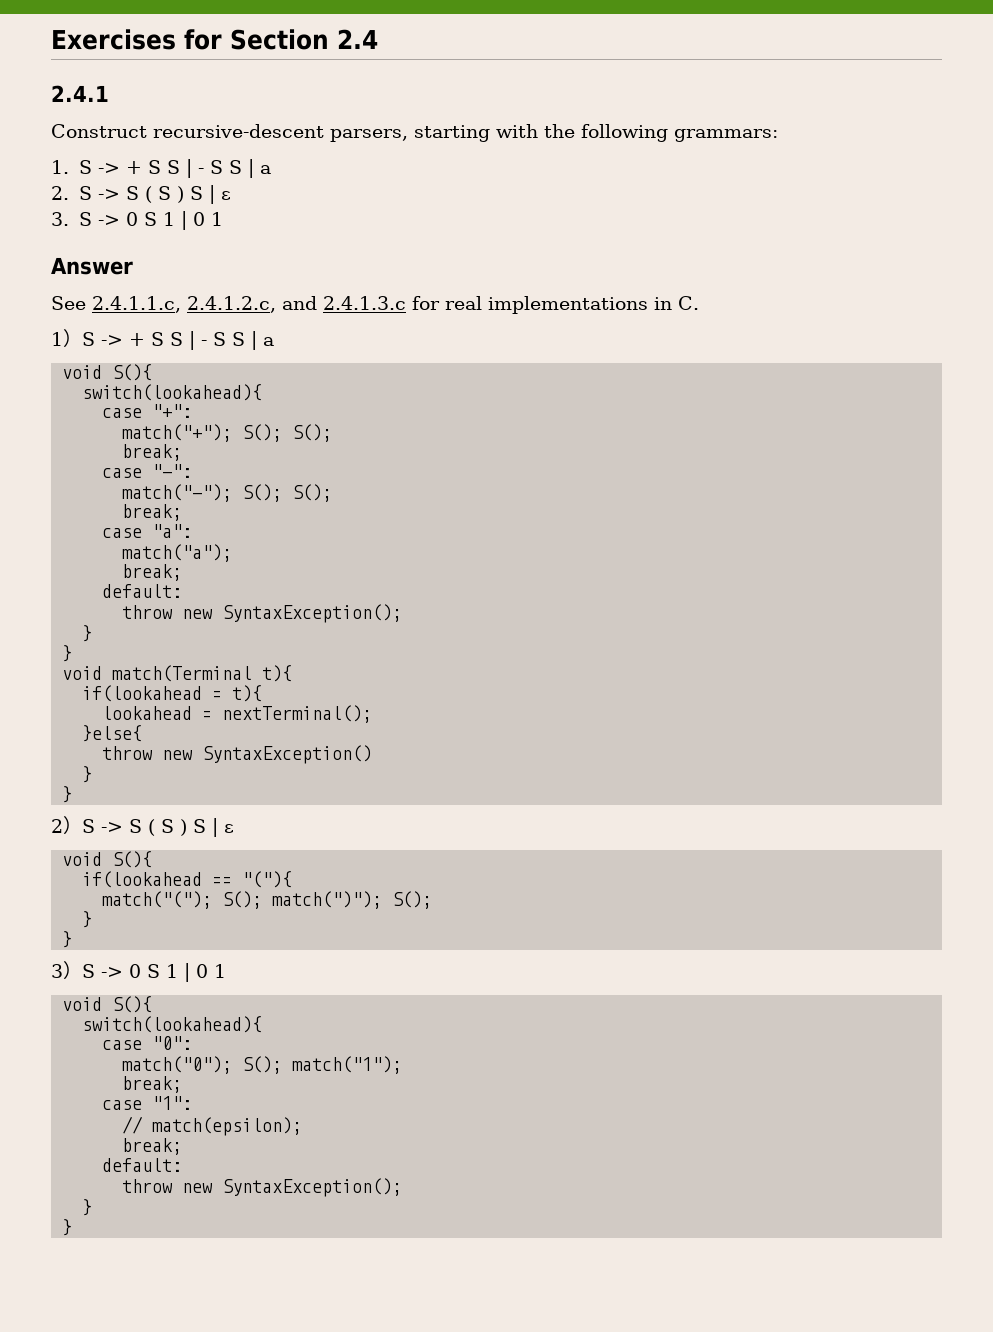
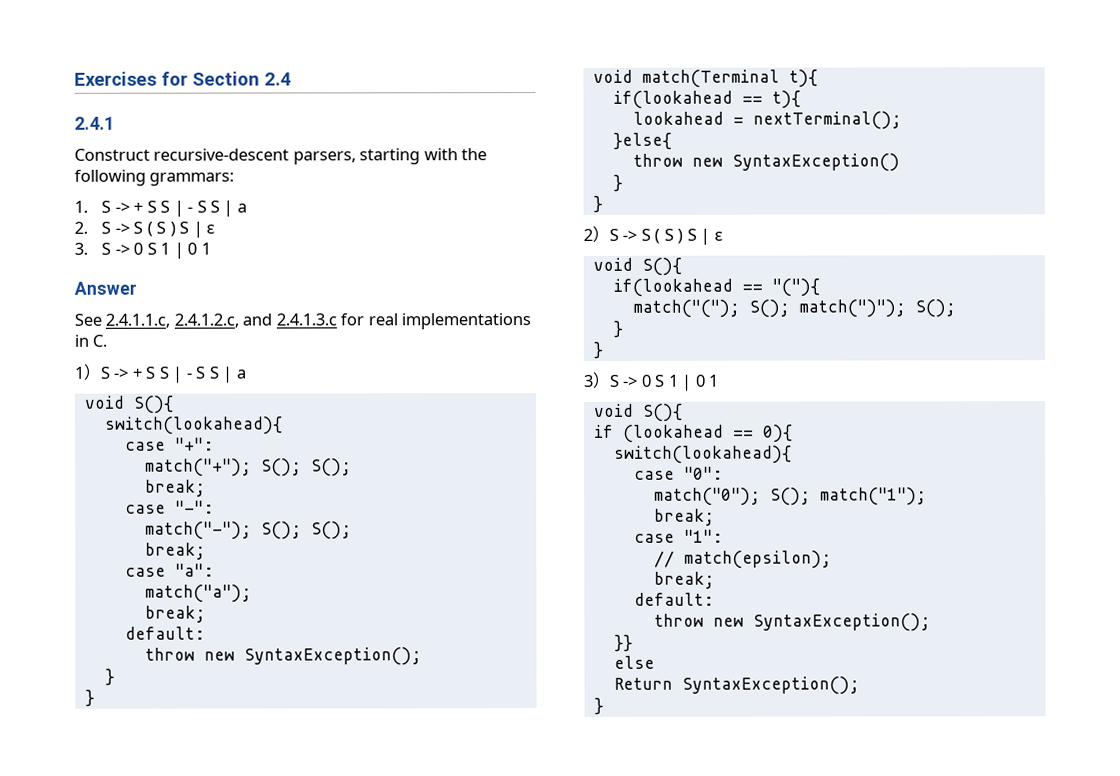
[212,691,223,700] = -> [741,95,763,104] ==
(153, 1004) none -> [593,424,793,443] // if (lookahead == 0){
[82,1199,93,1216] } -> [613,634,633,652] [613,655,655,669] [613,676,860,695] }} // else // Return SyntaxException();

